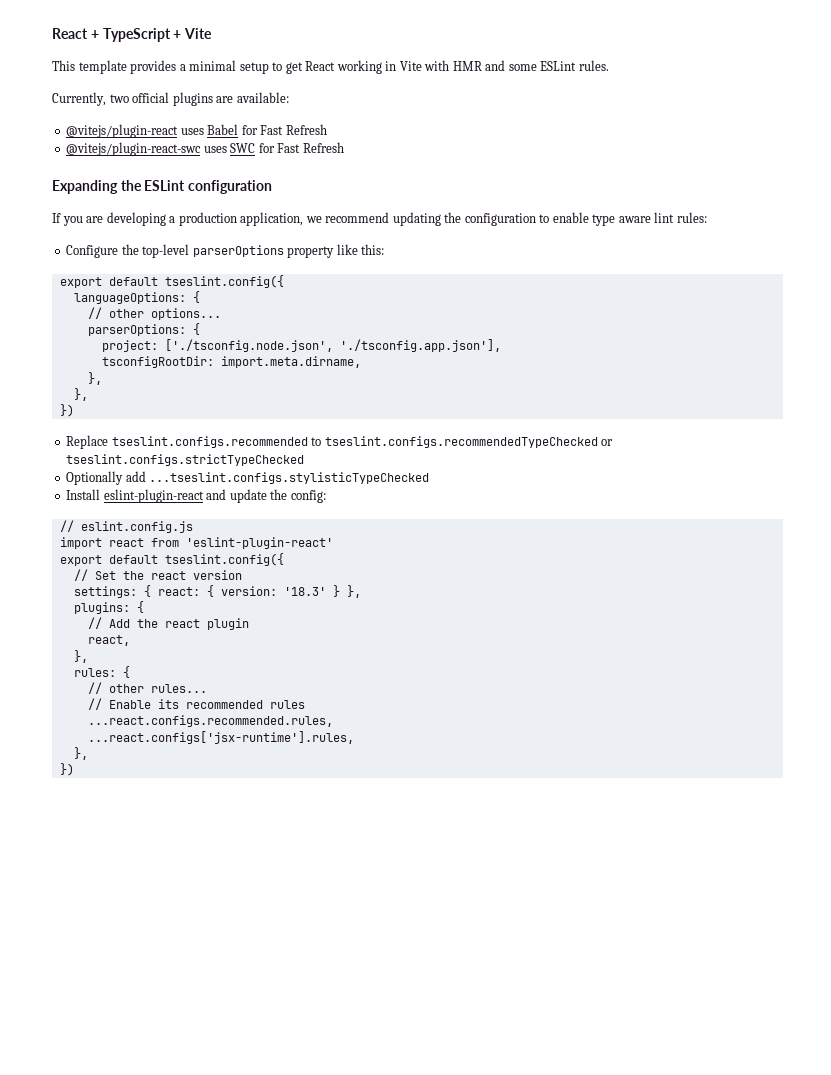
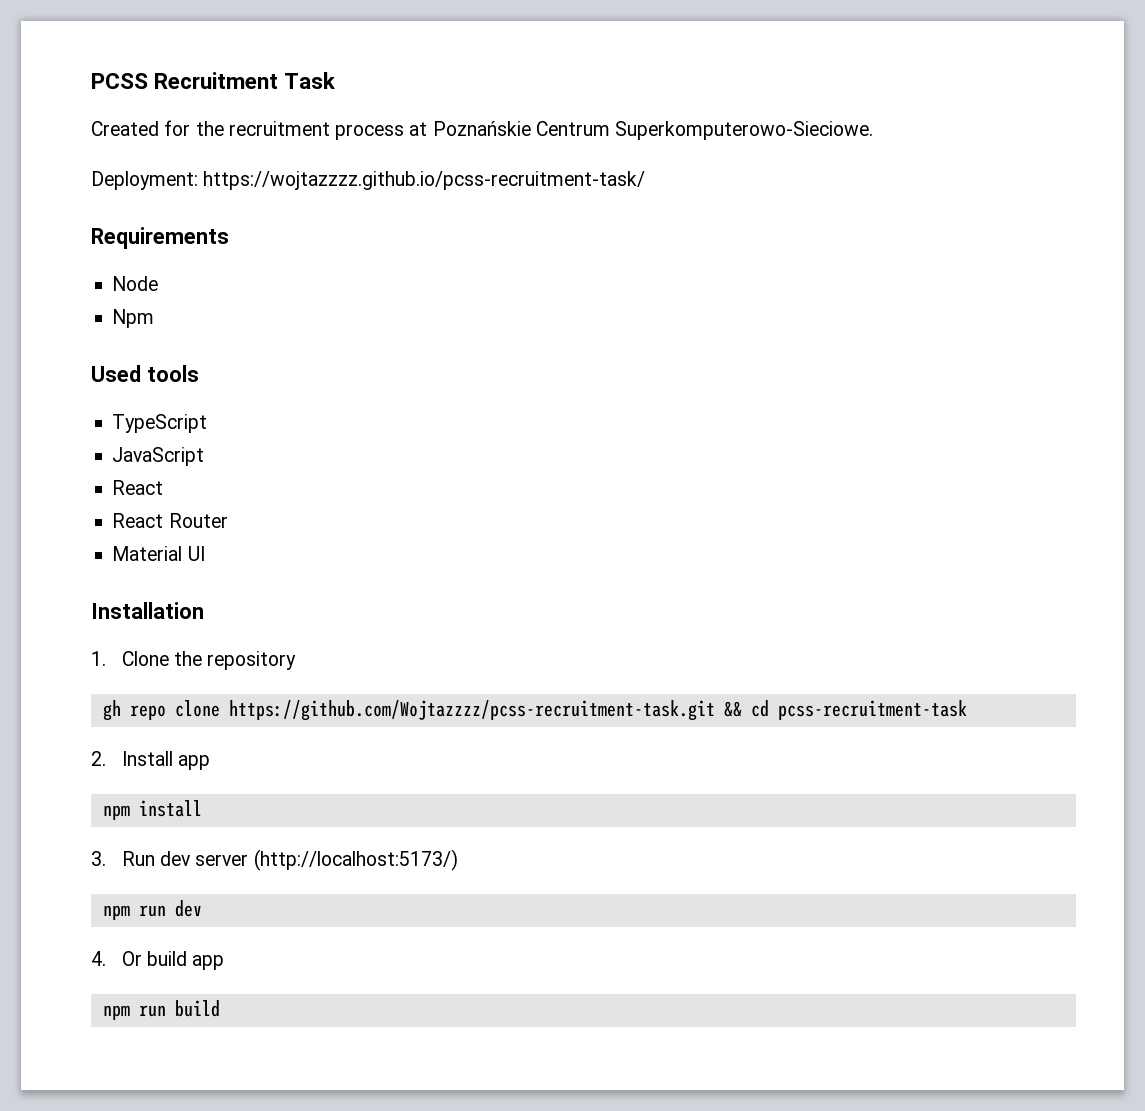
[52,28,213,42] [52,60,609,74] [52,92,289,106] [66,124,327,138] [66,142,344,156] [52,180,272,194] [52,212,707,226] [66,244,385,258] [59,275,284,288] [73,291,200,304] [87,307,221,320] [87,323,200,336] [101,339,501,352] [101,356,361,368] [87,372,102,385] [73,388,88,401] [59,404,74,417] [66,435,614,449] [66,454,305,466] [66,471,430,485] [66,489,326,503] [59,520,193,533] [59,537,333,549] [59,553,284,566] [73,569,242,581] [73,585,361,598] [73,601,144,614] [87,617,249,630] [87,635,130,646] [73,650,88,663] [73,666,130,678] [87,682,207,694] [87,698,305,710] [87,715,333,727] [87,731,354,744] [73,747,88,760] [59,763,74,776] React + TypeScript + Vite // This template provides a minimal setup to get React working in Vite with HMR and some ESLint rules. // Currently, two official plugins are available: // @vitejs/plugin-react uses Babel for Fast Refresh // @vitejs/plugin-react-swc uses SWC for Fast Refresh // Expanding the ESLint configuration // If you are developing a production application, we recommend updating the configuration to enable type aware lint rules: // Configure the top-level parserOptions property like this: // export default tseslint.config({ // languageOptions: { // // other options... // parserOptions: { // project: ['./tsconfig.node.json', './tsconfig.app.json'], // tsconfigRootDir: import.meta.dirname, // }, // }, // }) // Replace tseslint.configs.recommended to tseslint.configs.recommendedTypeChecked or tseslint.configs.strictTypeChecked // Optionally add ...tseslint.configs.stylisticTypeChecked // Install eslint-plugin-react and update the config: // // eslint.config.js // import react from 'eslint-plugin-react' // export default tseslint.config({ // // Set the react version // settings: { react: { version: '18.3' } }, // plugins: { // // Add the react plugin // react, // }, // rules: { // // other rules... // // Enable its recommended rules // ...react.configs.recommended.rules, // ...react.configs['jsx-runtime'].rules, // }, // }) -> [91,72,337,89] [91,120,874,140] [91,171,646,190] [91,227,229,249] [112,276,159,291] [112,309,155,328] [91,365,199,382] [112,414,208,433] [112,447,205,466] [112,480,164,495] [112,513,228,528] [112,546,205,561] [91,602,204,619] [91,651,297,670] [102,700,967,721] [91,751,211,770] [102,800,202,820] [91,849,458,871] [102,900,202,920] [91,951,225,970] [102,1000,220,1020] PCSS Recruitment Task // Created for the recruitment process at Poznańskie Centrum Superkomputerowo-Sieciowe. // Deployment: https://wojtazzzz.github.io/pcss-recruitment-task/ // Requirements // Node // Npm // Used tools // TypeScript // JavaScript // React // React Router // Material UI // Installation // 1. Clone the repository // gh repo clone https://github.com/Wojtazzzz/pcss-recruitment-task.git && cd pcss-recruitment-task // 2. Install app // npm install // 3. Run dev server (http://localhost:5173/) // npm run dev // 4. Or build app // npm run build

